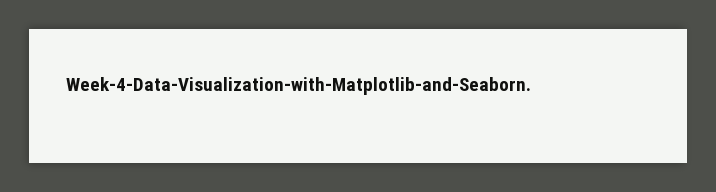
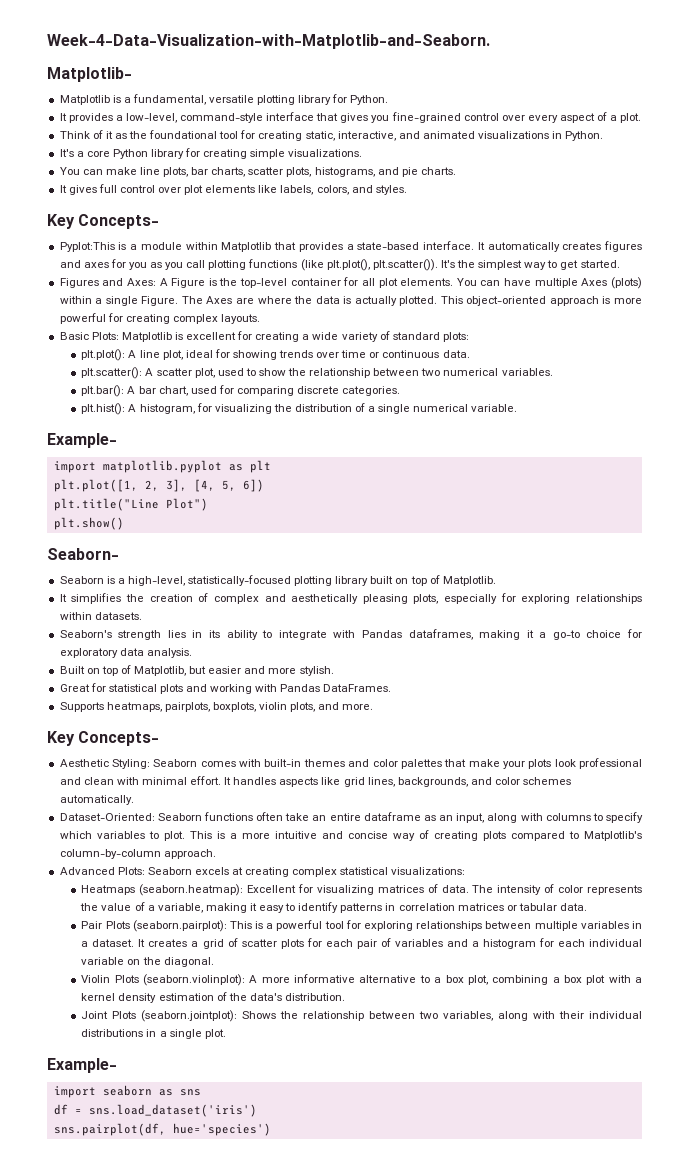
(531, 86) none -> [47,67,132,82] [59,94,389,105] [59,112,642,123] [59,130,604,141] [59,148,363,159] [59,167,456,177] [59,184,407,195] [47,214,160,229] [59,241,642,252] [59,259,620,271] [59,277,642,289] [59,296,642,306] [59,313,261,324] [59,331,469,342] [81,349,470,361] [81,367,553,379] [81,385,401,397] [81,403,518,415] [47,433,117,448] [53,460,271,473] [53,479,264,492] [53,498,208,511] [53,517,124,530] [47,548,119,560] [59,575,496,586] [59,593,642,604] [59,612,142,620] [59,629,643,640] [59,648,192,658] [59,665,334,676] [59,683,392,694] [59,702,374,712] [47,731,160,746] [59,758,643,769] [59,776,572,787] [59,795,134,805] [59,812,643,823] [59,830,642,841] [59,849,216,859] [59,867,466,877] [81,884,643,896] [80,902,588,913] [81,920,642,932] [81,938,642,949] [81,957,214,967] [81,974,642,986] [81,992,345,1003] [81,1010,643,1022] [81,1029,226,1039] [47,1058,117,1073] [53,1085,201,1098] [53,1104,257,1117] [53,1123,271,1136] // Matplotlib- // Matplotlib is a fundamental, versatile plotting library for Python. // It provides a low-level, command-style interface that gives you fine-grained control over every aspect of a plot. // Think of it as the foundational tool for creating static, interactive, and animated visualizations in Python. // It's a core Python library for creating simple visualizations. // You can make line plots, bar charts, scatter plots, histograms, and pie charts. // It gives full control over plot elements like labels, colors, and styles. // Key Concepts- // Pyplot:This is a module within Matplotlib that provides a state-based interface. It automatically creates figures and axes for you as you call plotting functions (like plt.plot(), plt.scatter()). It's the simplest way to get started. // Figures and Axes: A Figure is the top-level container for all plot elements. You can have multiple Axes (plots) within a single Figure. The Axes are where the data is actually plotted. This object-oriented approach is more powerful for creating complex layouts. // Basic Plots: Matplotlib is excellent for creating a wide variety of standard plots: // plt.plot(): A line plot, ideal for showing trends over time or continuous data. // plt.scatter(): A scatter plot, used to show the relationship between two numerical variables. // plt.bar(): A bar chart, used for comparing discrete categories. // plt.hist(): A histogram, for visualizing the distribution of a single numerical variable. // Example- // import matplotlib.pyplot as plt // plt.plot([1, 2, 3], [4, 5, 6]) // plt.title("Line Plot") // plt.show() // Seaborn- // Seaborn is a high-level, statistically-focused plotting library built on top of Matplotlib. // It simplifies the creation of complex and aesthetically pleasing plots, especially for exploring relationships within datasets. // Seaborn's strength lies in its ability to integrate with Pandas dataframes, making it a go-to choice for exploratory data analysis. // Built on top of Matplotlib, but easier and more stylish. // Great for statistical plots and working with Pandas DataFrames. // Supports heatmaps, pairplots, boxplots, violin plots, and more. // Key Concepts- // Aesthetic Styling: Seaborn comes with built-in themes and color palettes that make your plots look professional and clean with minimal effort. It handles aspects like grid lines, backgrounds, and color schemes automatically. // Dataset-Oriented: Seaborn functions often take an entire dataframe as an input, along with columns to specify which variables to plot. This is a more intuitive and concise way of creating plots compared to Matplotlib's column-by-column approach. // Advanced Plots: Seaborn excels at creating complex statistical visualizations: // Heatmaps (seaborn.heatmap): Excellent for visualizing matrices of data. The intensity of color represents the value of a variable, making it easy to identify patterns in correlation matrices or tabular data. // Pair Plots (seaborn.pairplot): This is a powerful tool for exploring relationships between multiple variables in a dataset. It creates a grid of scatter plots for each pair of variables and a histogram for each individual variable on the diagonal. // Violin Plots (seaborn.violinplot): A more informative alternative to a box plot, combining a box plot with a kernel density estimation of the data's distribution. // Joint Plots (seaborn.jointplot): Shows the relationship between two variables, along with their individual distributions in a single plot. // Example- // import seaborn as sns // df = sns.load_dataset('iris') // sns.pairplot(df, hue='species')

